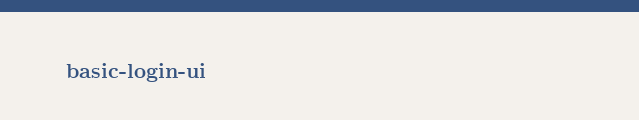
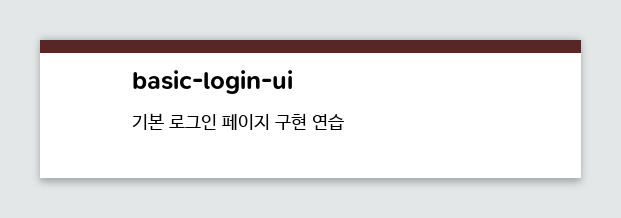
(206, 72) none -> [132,113,344,130] // 기본 로그인 페이지 구현 연습

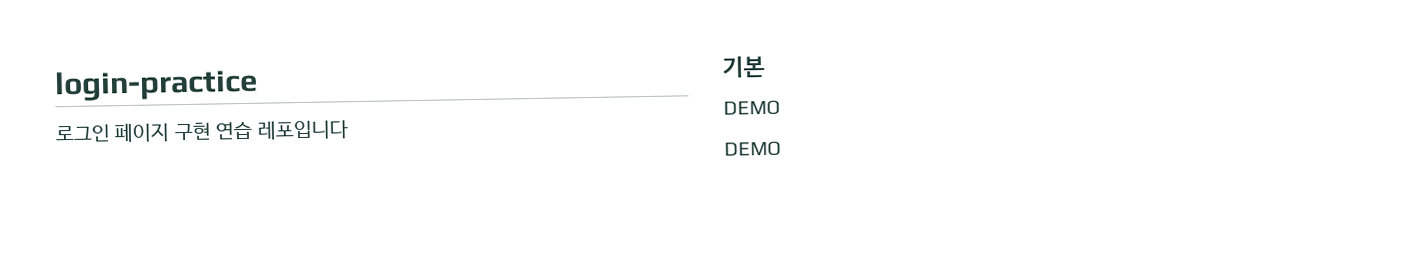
[132,70,293,94] [132,113,164,130] basic-login-ui // 기본 -> [54,68,258,102] login-practice //
(344, 122) none -> [256,120,349,140] [722,55,766,78] [723,99,781,116] [724,140,782,157] 레포입니다 // 기본 // DEMO // DEMO

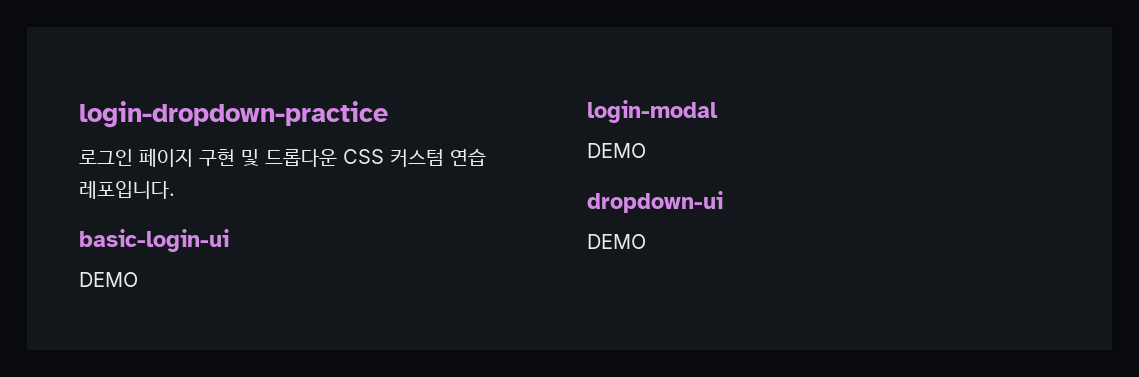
[54,68,258,102] login-practice -> [79,101,388,128] login-dropdown-practice
[215,120,349,140] [722,55,766,78] [723,99,781,116] [724,140,782,157] 연습 레포입니다 // 기본 // DEMO // DEMO -> [241,149,486,167] [79,181,175,199] [79,229,229,252] [79,272,138,287] [587,100,718,123] [587,143,646,158] [587,191,723,213] [587,234,646,249] 및 드롭다운 CSS 커스텀 연습 레포입니다. // basic-login-ui // DEMO // login-modal // DEMO // dropdown-ui // DEMO

